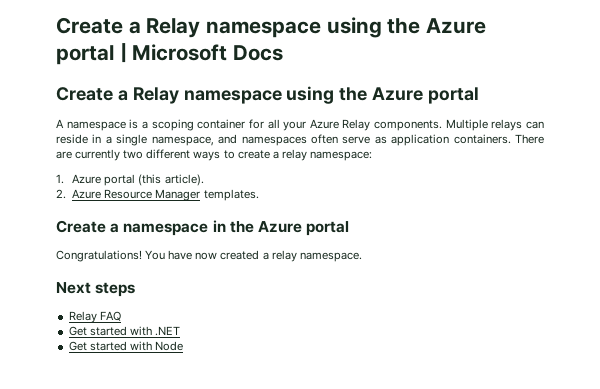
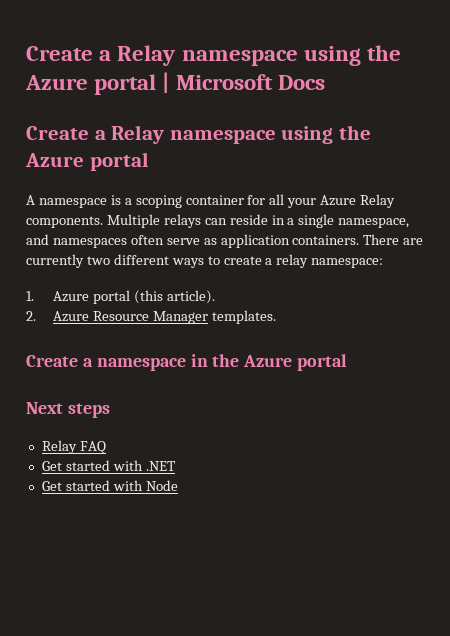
[56,250,362,262] // Congratulations! You have now created a relay namespace. -> (348, 362) none

